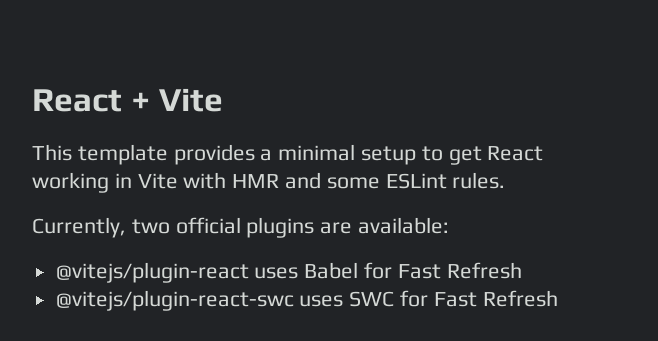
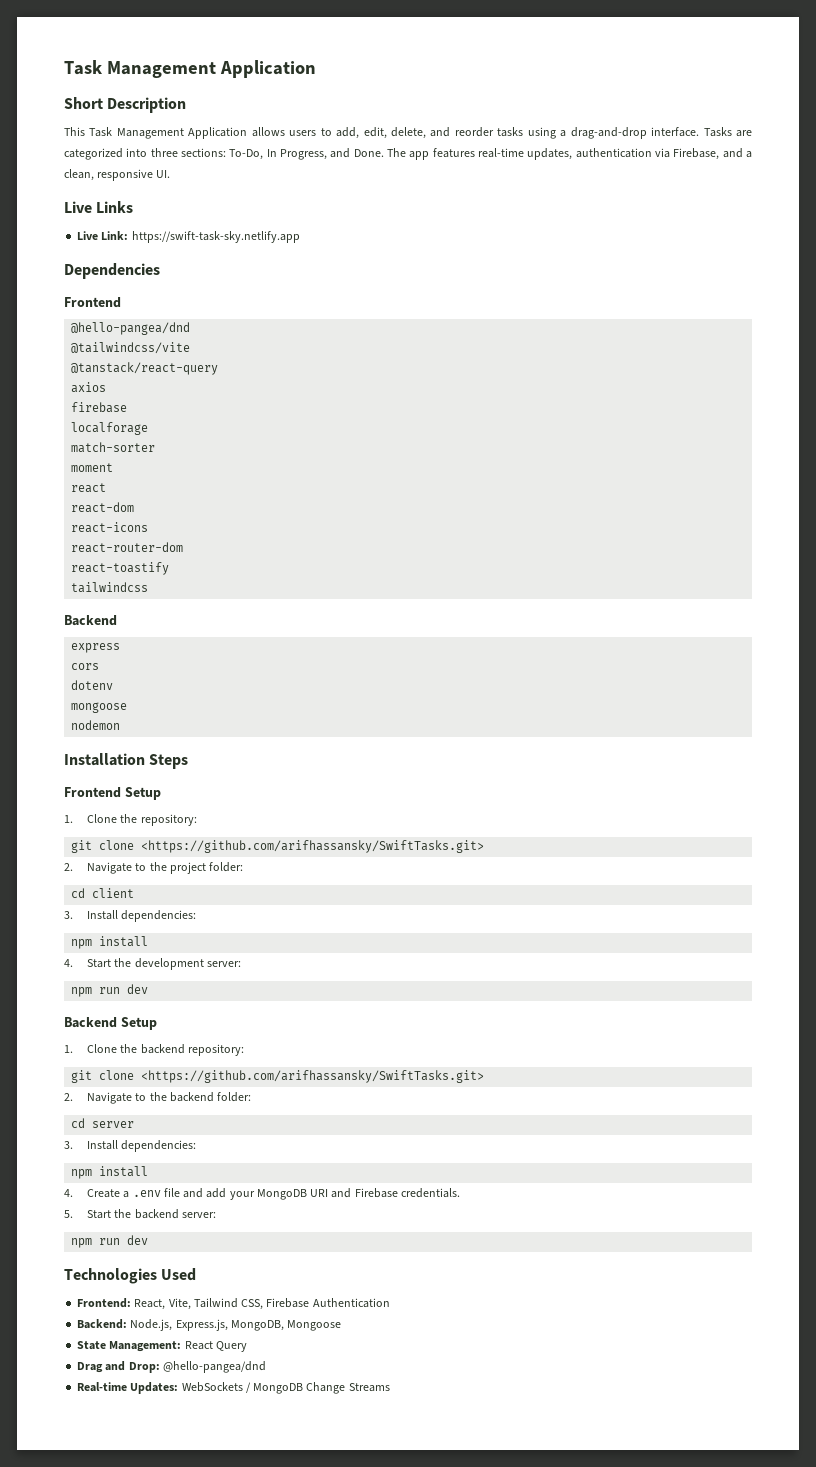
[32,88,224,112] [32,144,544,165] [32,172,506,193] [32,217,450,238] [55,262,522,283] [55,290,558,311] React + Vite // This template provides a minimal setup to get React working in Vite with HMR and some ESLint rules. // Currently, two official plugins are available: // @vitejs/plugin-react uses Babel for Fast Refresh // @vitejs/plugin-react-swc uses SWC for Fast Refresh -> [64,60,316,78] [64,97,187,113] [64,127,753,139] [64,148,752,160] [64,169,171,181] [64,201,134,213] [77,231,300,243] [64,263,160,279] [64,297,121,308] [71,322,191,335] [71,342,191,354] [71,362,219,375] [71,382,107,393] [71,402,128,413] [71,422,149,435] [71,442,156,453] [71,463,114,472] [71,483,107,493] [71,502,135,513] [71,522,149,533] [71,542,184,553] [71,562,170,575] [71,582,149,593] [64,615,117,626] [71,643,121,653] [71,663,100,670] [71,680,114,690] [71,702,128,713] [71,720,121,730] [64,753,189,769] [64,787,161,800] [64,814,197,826] [71,840,485,853] [64,862,244,874] [71,888,135,898] [64,910,197,922] [71,936,149,949] [64,958,241,970] [71,984,149,997] [64,1017,157,1030] [64,1044,244,1056] [71,1070,485,1083] [64,1092,252,1104] [71,1118,135,1128] [64,1140,197,1152] [71,1166,149,1179] [64,1188,460,1200] [64,1209,216,1219] [71,1235,149,1248] [64,1268,197,1284] [77,1298,390,1310] [77,1319,342,1331] [77,1341,247,1352] [77,1361,266,1373] [77,1382,390,1394] Task Management Application // Short Description // This Task Management Application allows users to add, edit, delete, and reorder tasks using a drag-and-drop interface. Tasks are categorized into three sections: To-Do, In Progress, and Done. The app features real-time updates, authentication via Firebase, and a clean, responsive UI. // Live Links // Live Link: https://swift-task-sky.netlify.app // Dependencies // Frontend // @hello-pangea/dnd // @tailwindcss/vite // @tanstack/react-query // axios // firebase // localforage // match-sorter // moment // react // react-dom // react-icons // react-router-dom // react-toastify // tailwindcss // Backend // express // cors // dotenv // mongoose // nodemon // Installation Steps // Frontend Setup // 1. Clone the repository: // git clone <https://github.com/arifhassansky/SwiftTasks.git> // 2. Navigate to the project folder: // cd client // 3. Install dependencies: // npm install // 4. Start the development server: // npm run dev // Backend Setup // 1. Clone the backend repository: // git clone <https://github.com/arifhassansky/SwiftTasks.git> // 2. Navigate to the backend folder: // cd server // 3. Install dependencies: // npm install // 4. Create a .env file and add your MongoDB URI and Firebase credentials. // 5. Start the backend server: // npm run dev // Technologies Used // Frontend: React, Vite, Tailwind CSS, Firebase Authentication // Backend: Node.js, Express.js, MongoDB, Mongoose // State Management: React Query // Drag and Drop: @hello-pangea/dnd // Real-time Updates: WebSockets / MongoDB Change Streams

